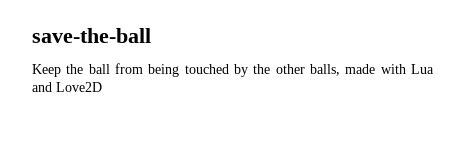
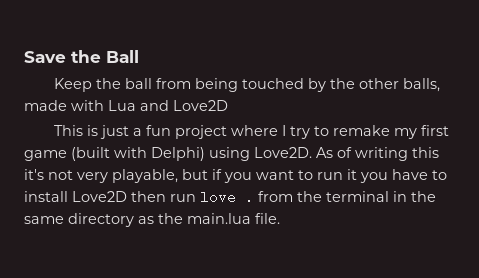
[32,28,151,43] save-the-ball -> [24,50,139,63] Save the Ball
(102, 87) none -> [54,125,450,139] [24,147,439,161] [24,169,447,183] [24,190,436,204] [24,213,280,227] // This is just a fun project where I try to remake my first game (built with Delphi) using Love2D. As of writing this it's not very playable, but if you want to run it you have to install Love2D then run love . from the terminal in the same directory as the main.lua file.

